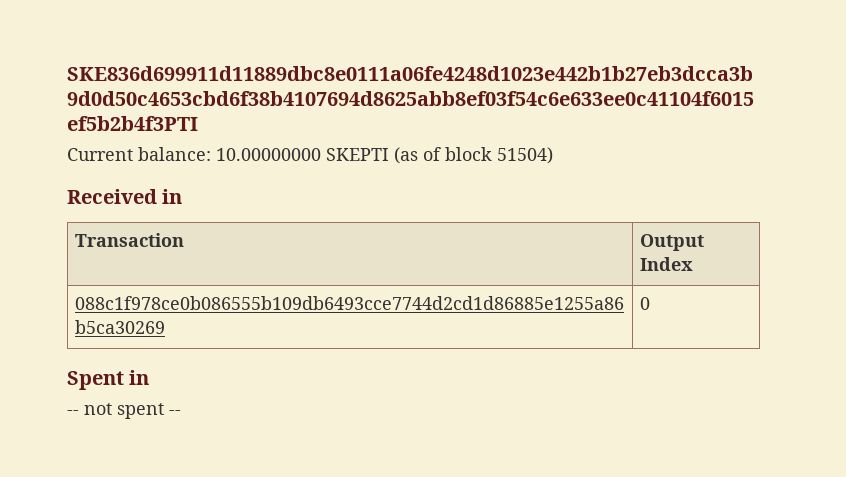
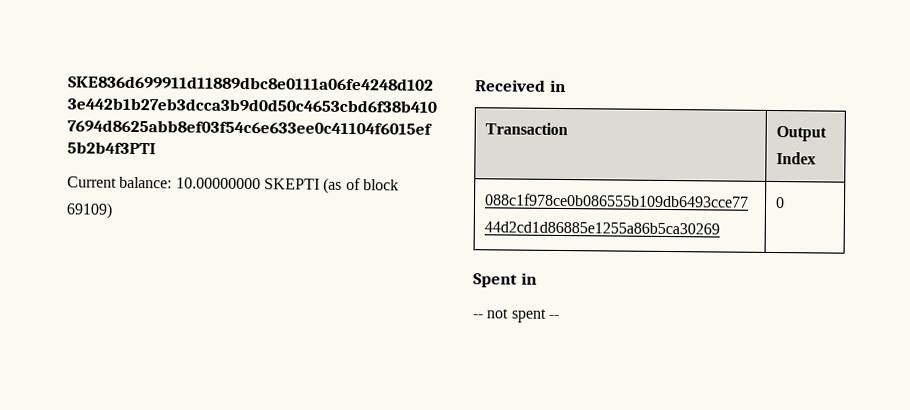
[497,147,553,164] 51504) -> [66,202,113,219] 69109)

